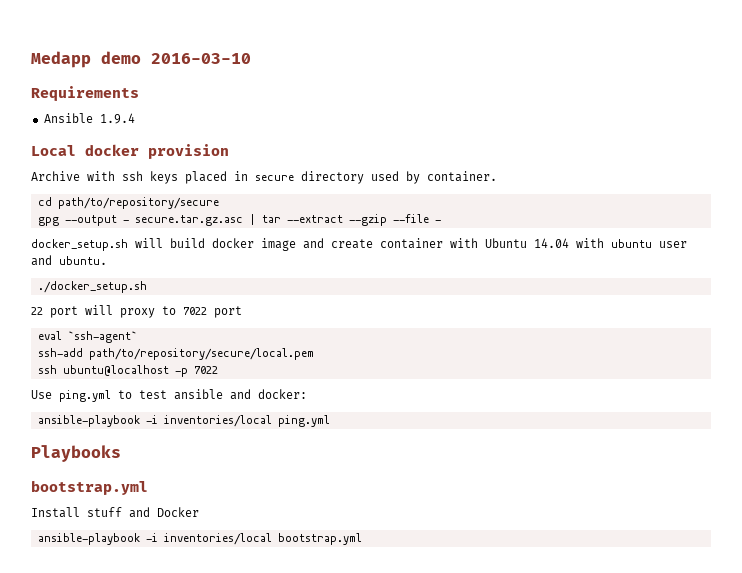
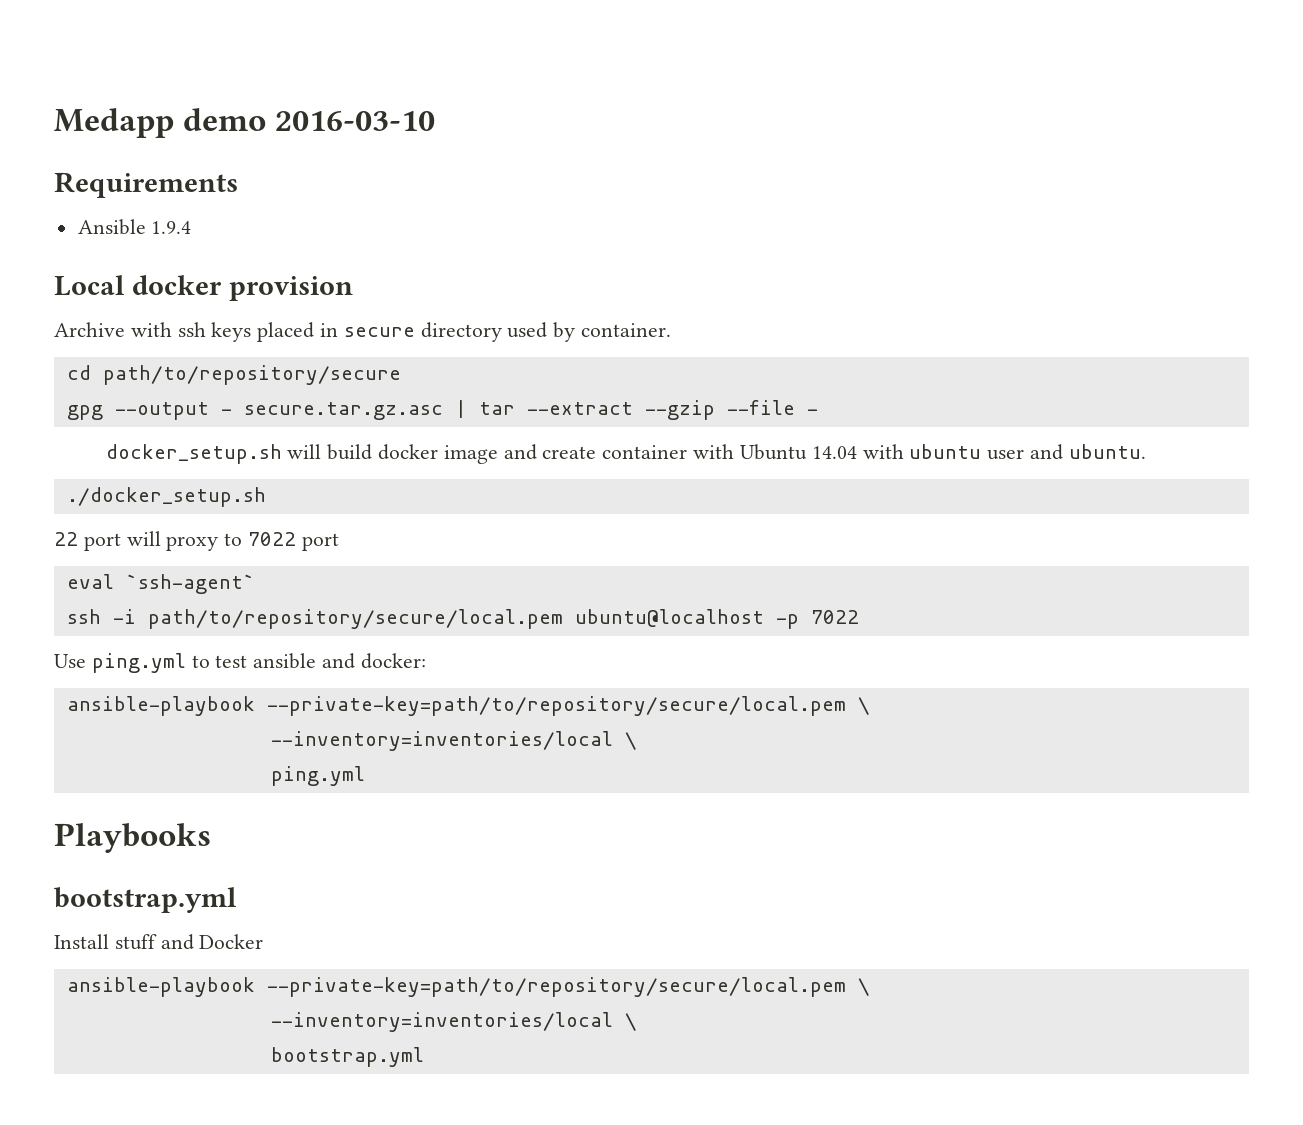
[37,348,83,357] ssh-add -> [66,609,136,624] ssh -i
[37,365,57,374] // ssh -> (563, 619) none
[145,415,272,427] -i inventories/local -> [266,696,870,716] [270,731,637,751] --private-key=path/to/repository/secure/local.pem \ // --inventory=inventories/local \ //
[145,533,272,545] -i inventories/local -> [266,977,870,997] [270,1012,637,1032] --private-key=path/to/repository/secure/local.pem \ // --inventory=inventories/local \ //

